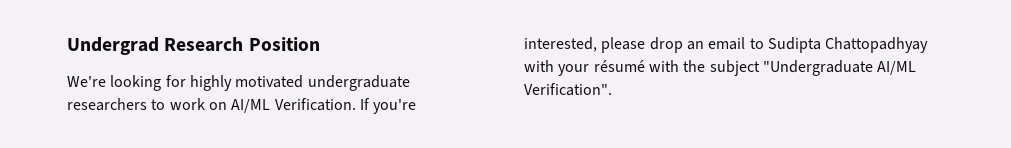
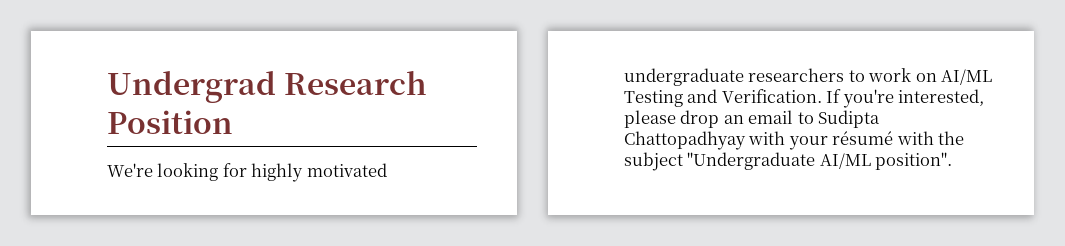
(271, 106) none -> [624,89,718,107] Testing and
[524,83,612,96] Verification". -> [875,152,953,170] position".

